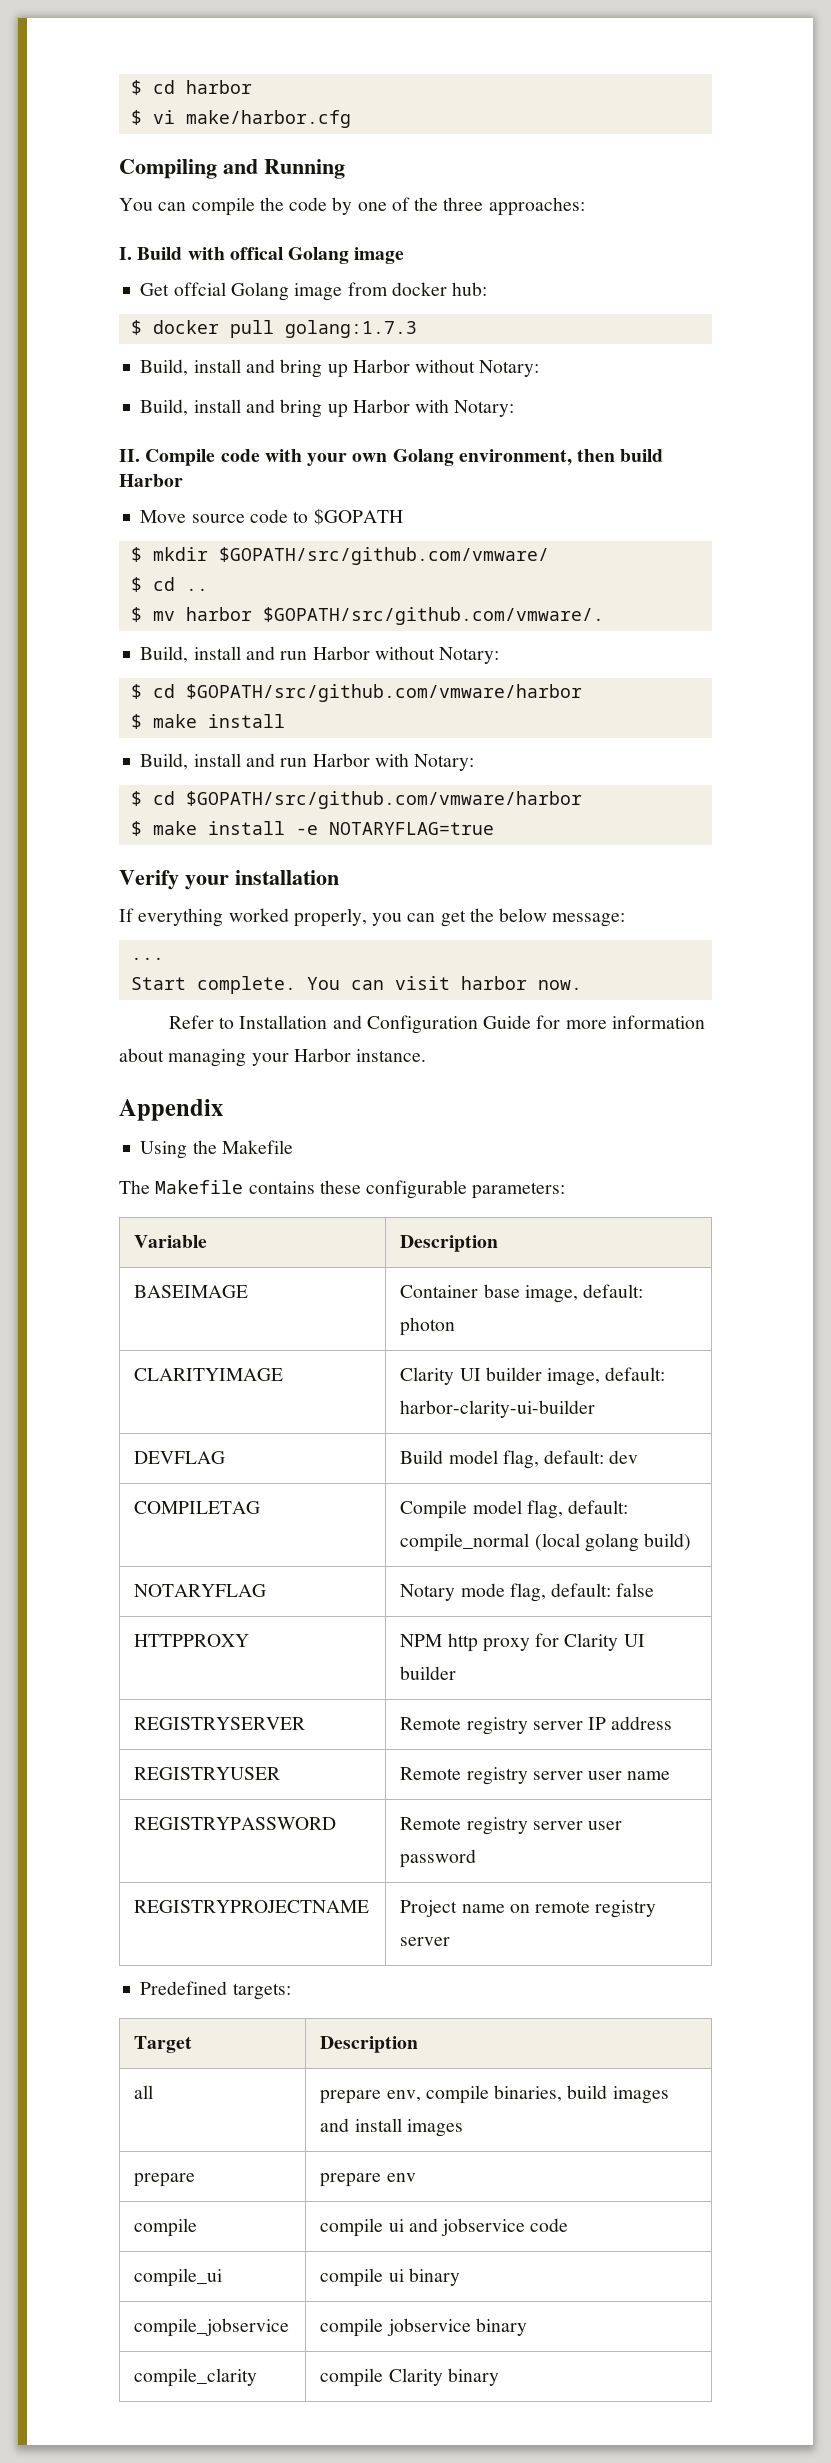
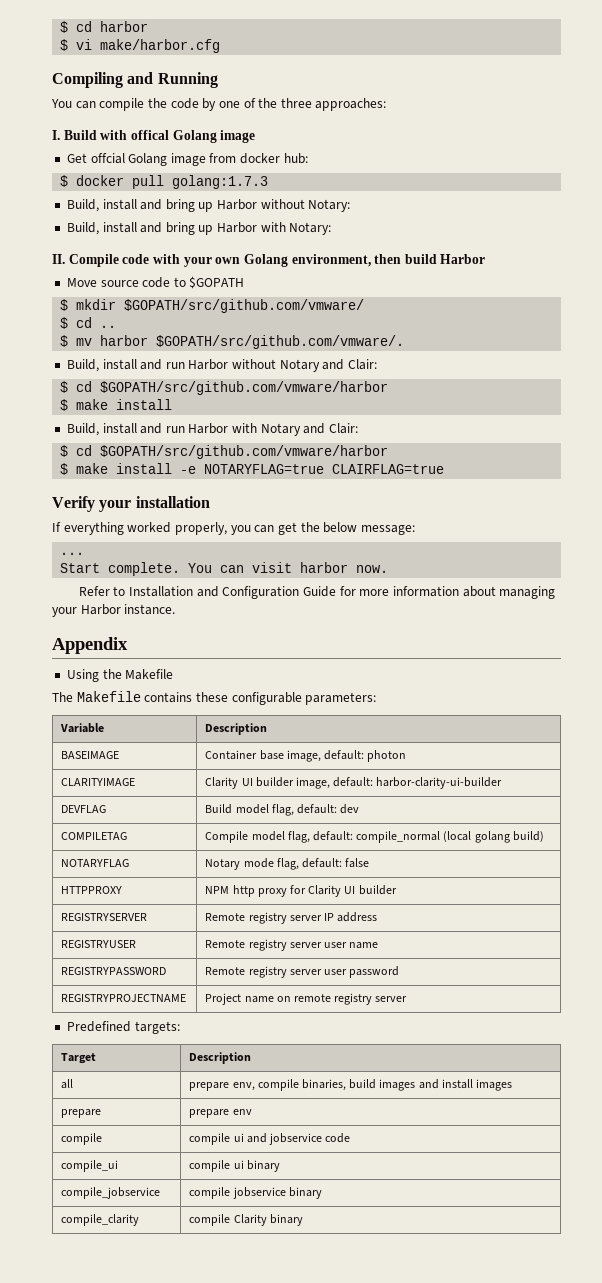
[439,647,500,664] Notary: -> [279,359,378,372] Notary and Clair:
[414,754,475,771] Notary: -> [260,423,359,436] Notary and Clair:
(494, 828) none -> [332,464,445,474] CLAIRFLAG=true

